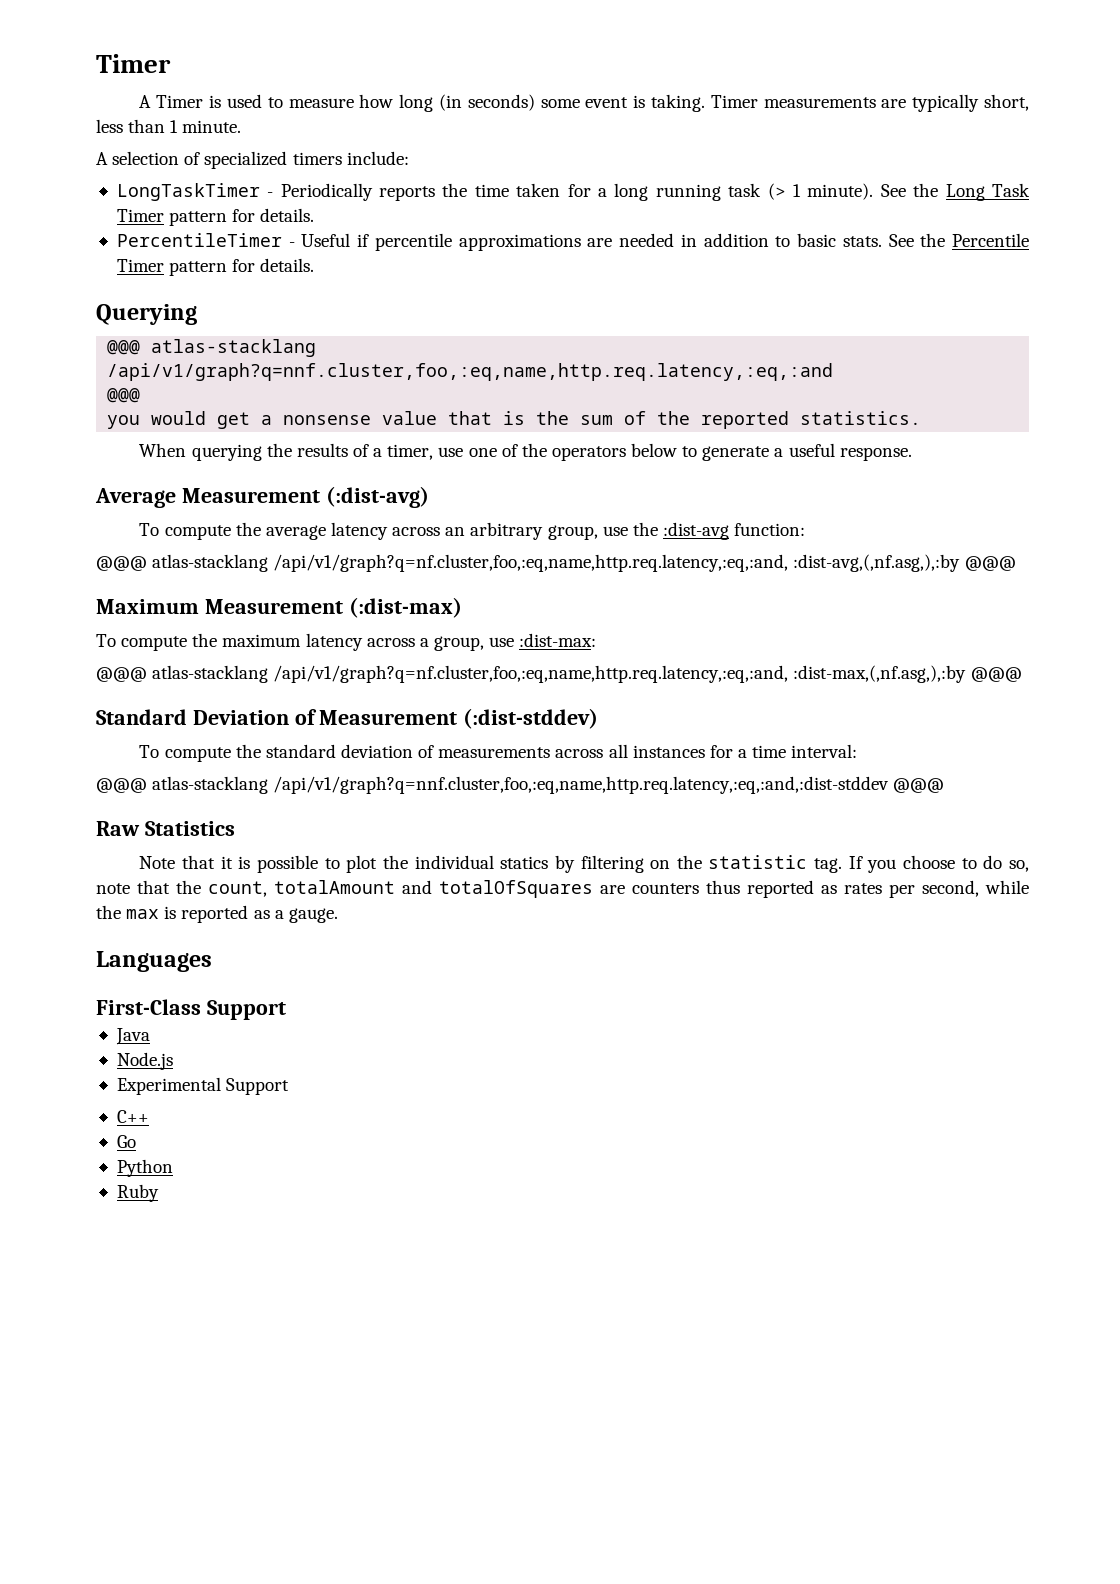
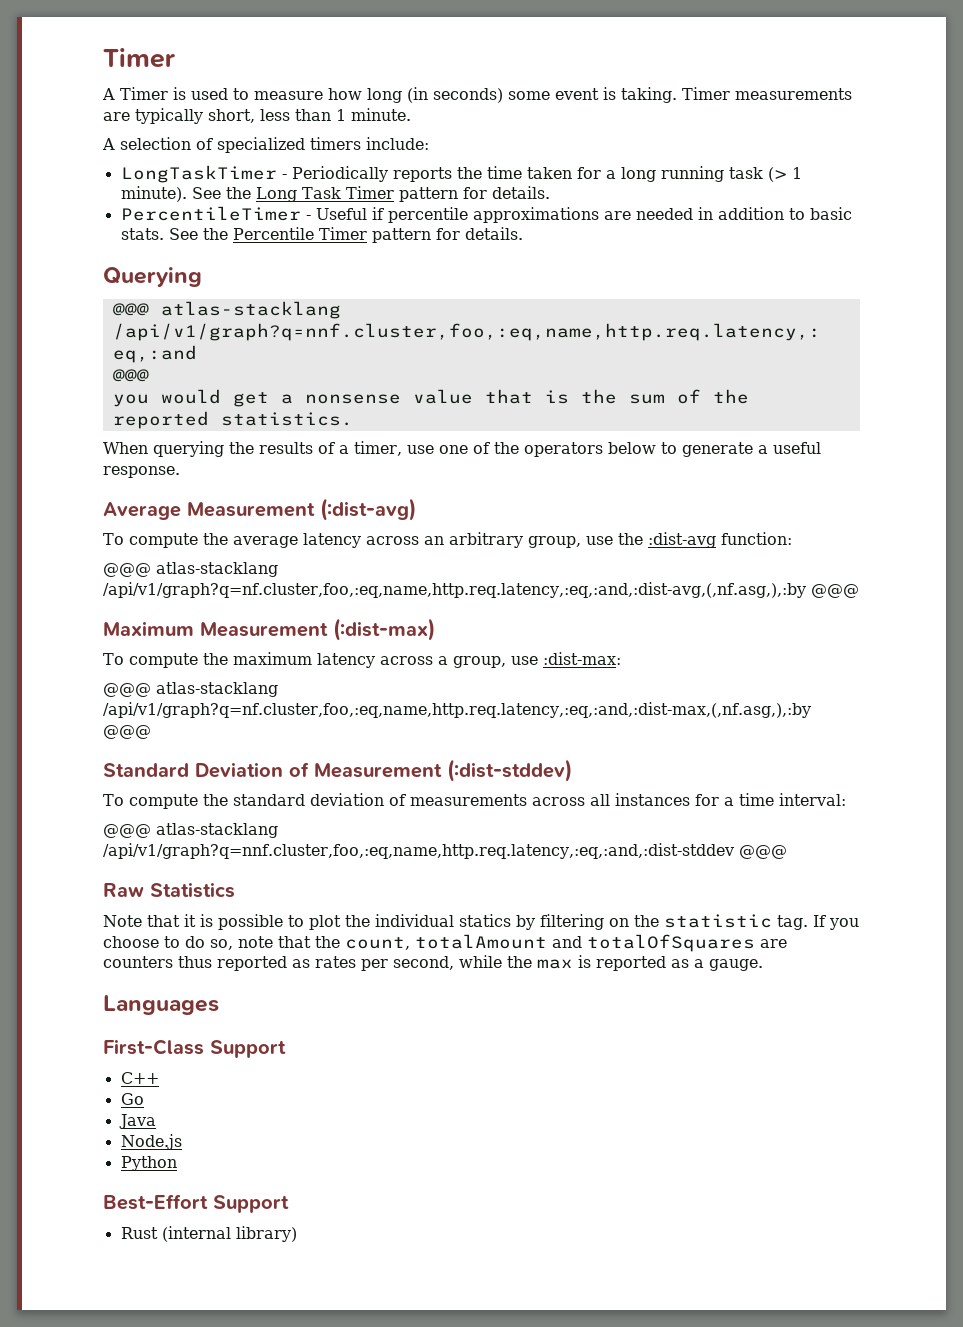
[273,554,961,572] /api/v1/graph?q=nf.cluster,foo,:eq,name,http.req.latency,:eq,:and, :dist-avg,(,nf.asg,),:by -> [103,582,806,598] /api/v1/graph?q=nf.cluster,foo,:eq,name,http.req.latency,:eq,:and,:dist-avg,(,nf.asg,),:by
[273,665,967,683] /api/v1/graph?q=nf.cluster,foo,:eq,name,http.req.latency,:eq,:and, :dist-max,(,nf.asg,),:by -> [103,702,811,718] /api/v1/graph?q=nf.cluster,foo,:eq,name,http.req.latency,:eq,:and,:dist-max,(,nf.asg,),:by
(286, 1010) none -> [120,1072,159,1084] [120,1093,144,1105] // C++ // Go
[116,1077,290,1095] [116,1110,149,1123] [116,1135,136,1148] [116,1159,173,1177] [116,1184,159,1202] Experimental Support // C++ // Go // Python // Ruby -> [120,1156,177,1171] [103,1194,289,1213] [120,1226,297,1242] Python // Best-Effort Support // Rust (internal library)

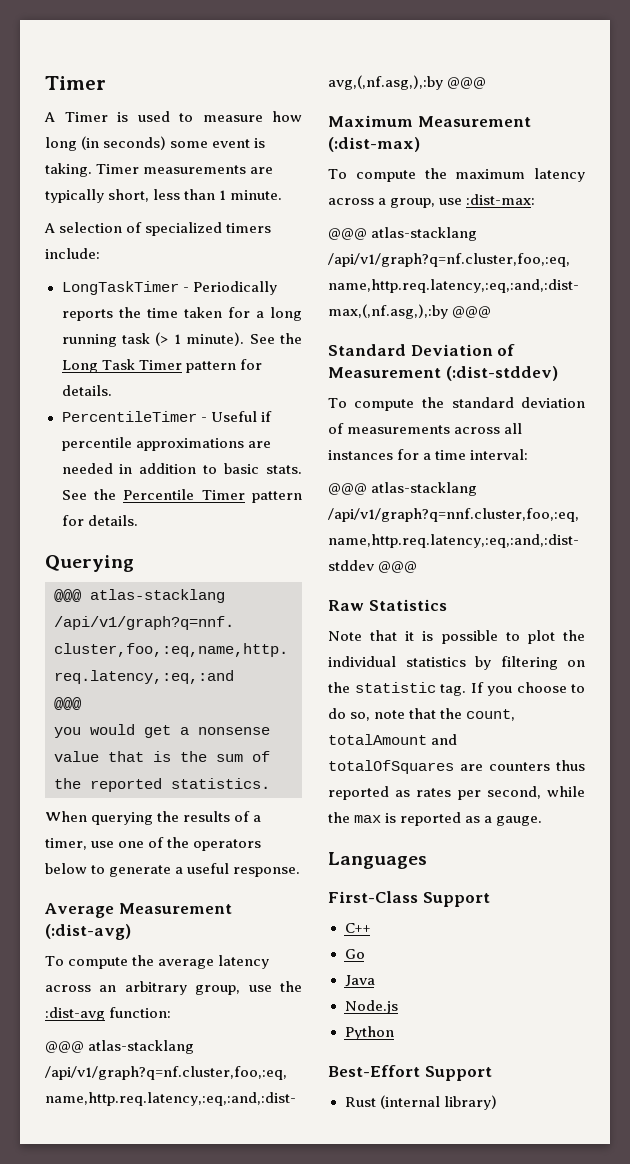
[459,914,511,927] statics -> [405,657,466,667] statistics

